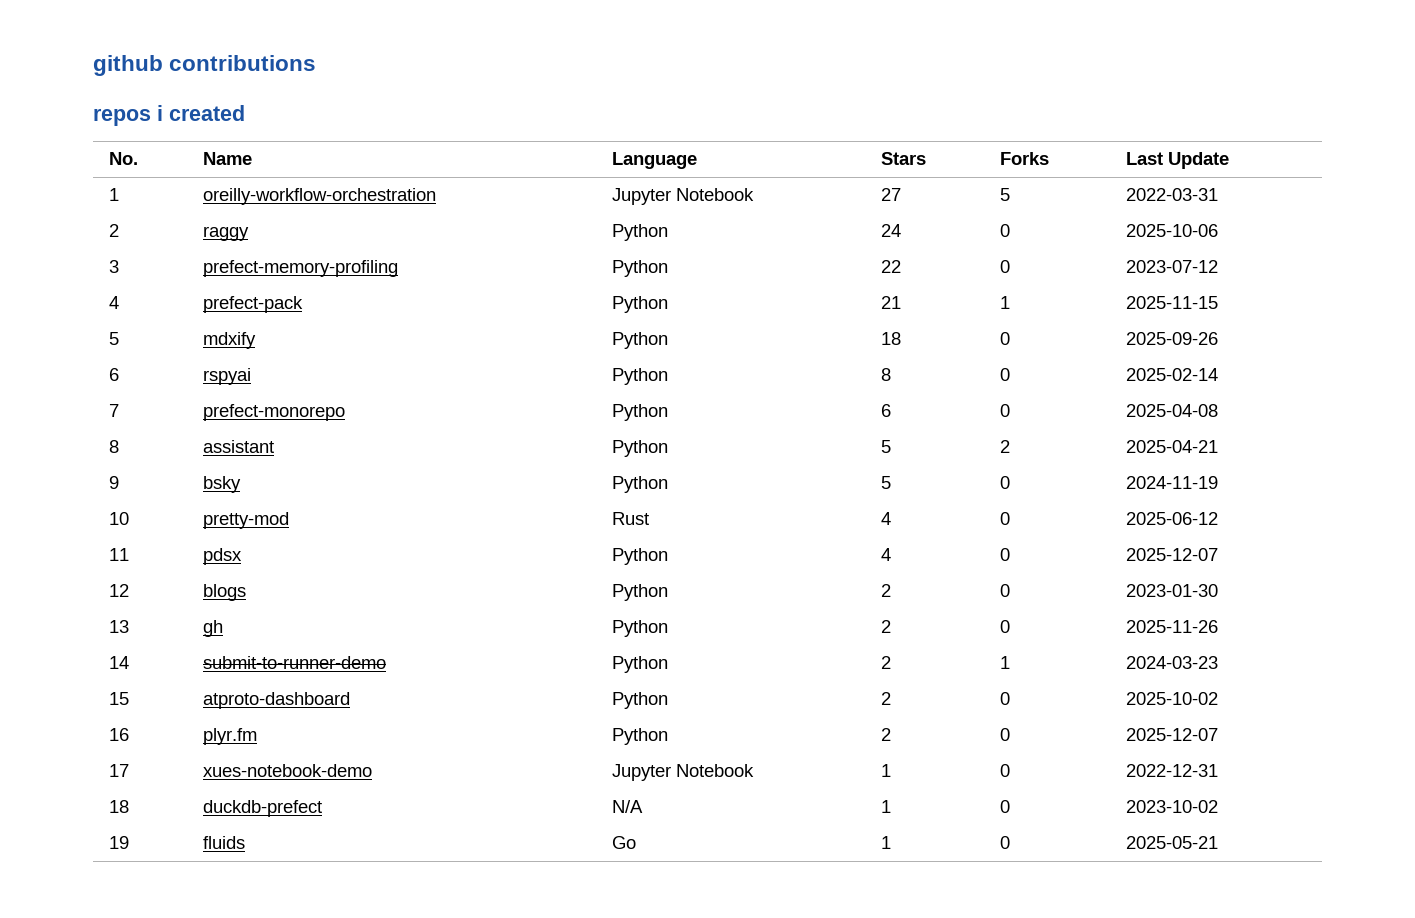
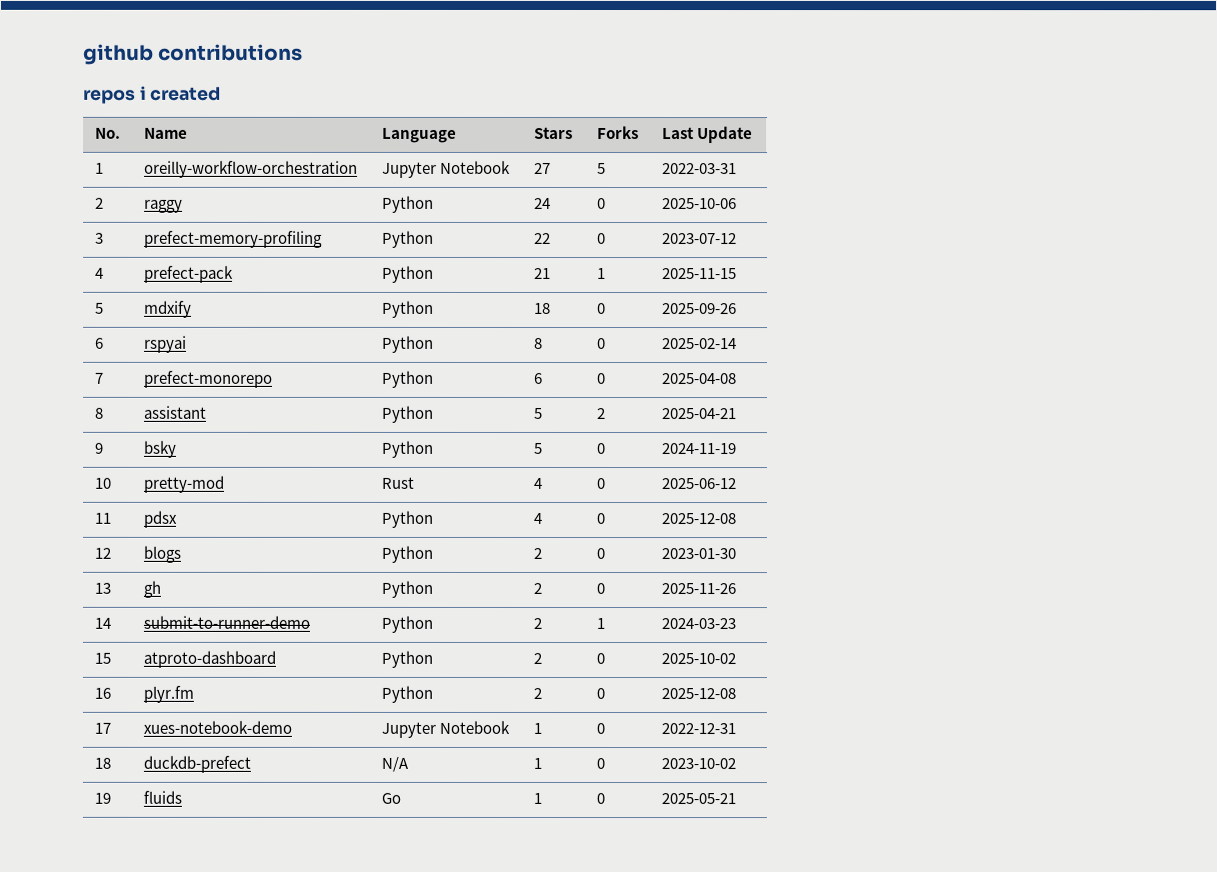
[1125,548,1218,561] 2025-12-07 -> [660,513,736,525] 2025-12-08
[1125,728,1218,741] 2025-12-07 -> [660,688,736,700] 2025-12-08

